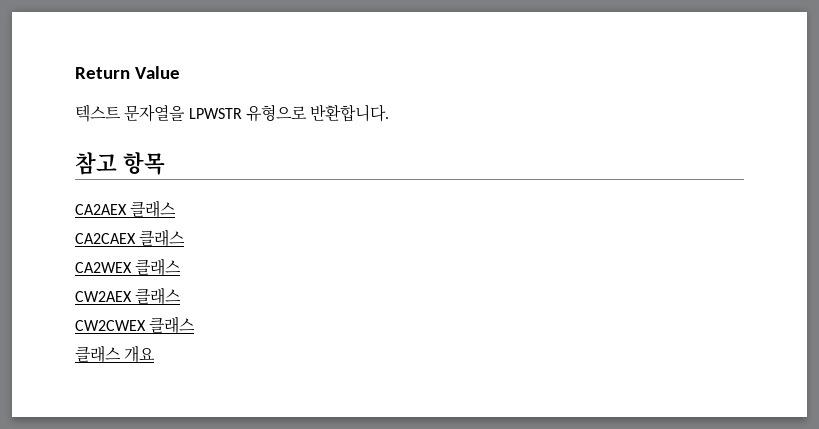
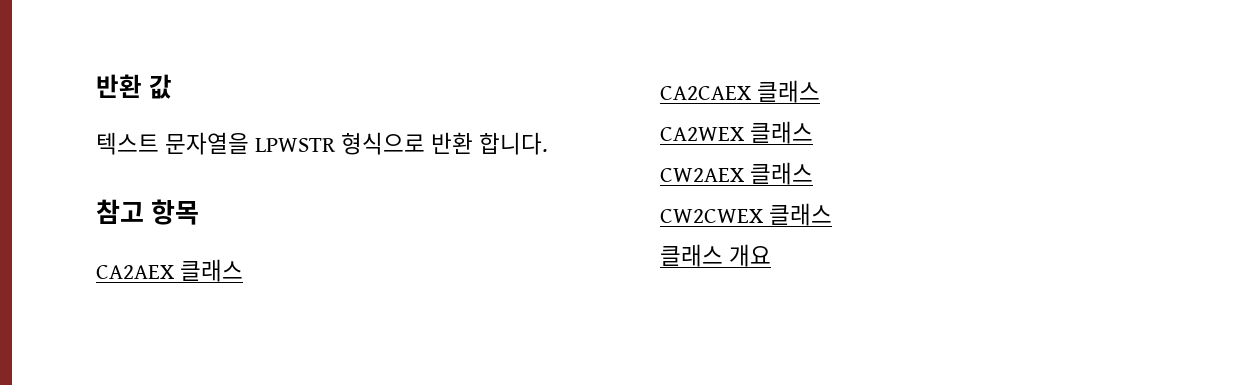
[75,66,180,79] Return Value -> [96,74,172,99] 반환 값
[245,104,390,122] 유형으로 반환합니다. -> [341,132,549,155] 형식으로 반환 합니다.

